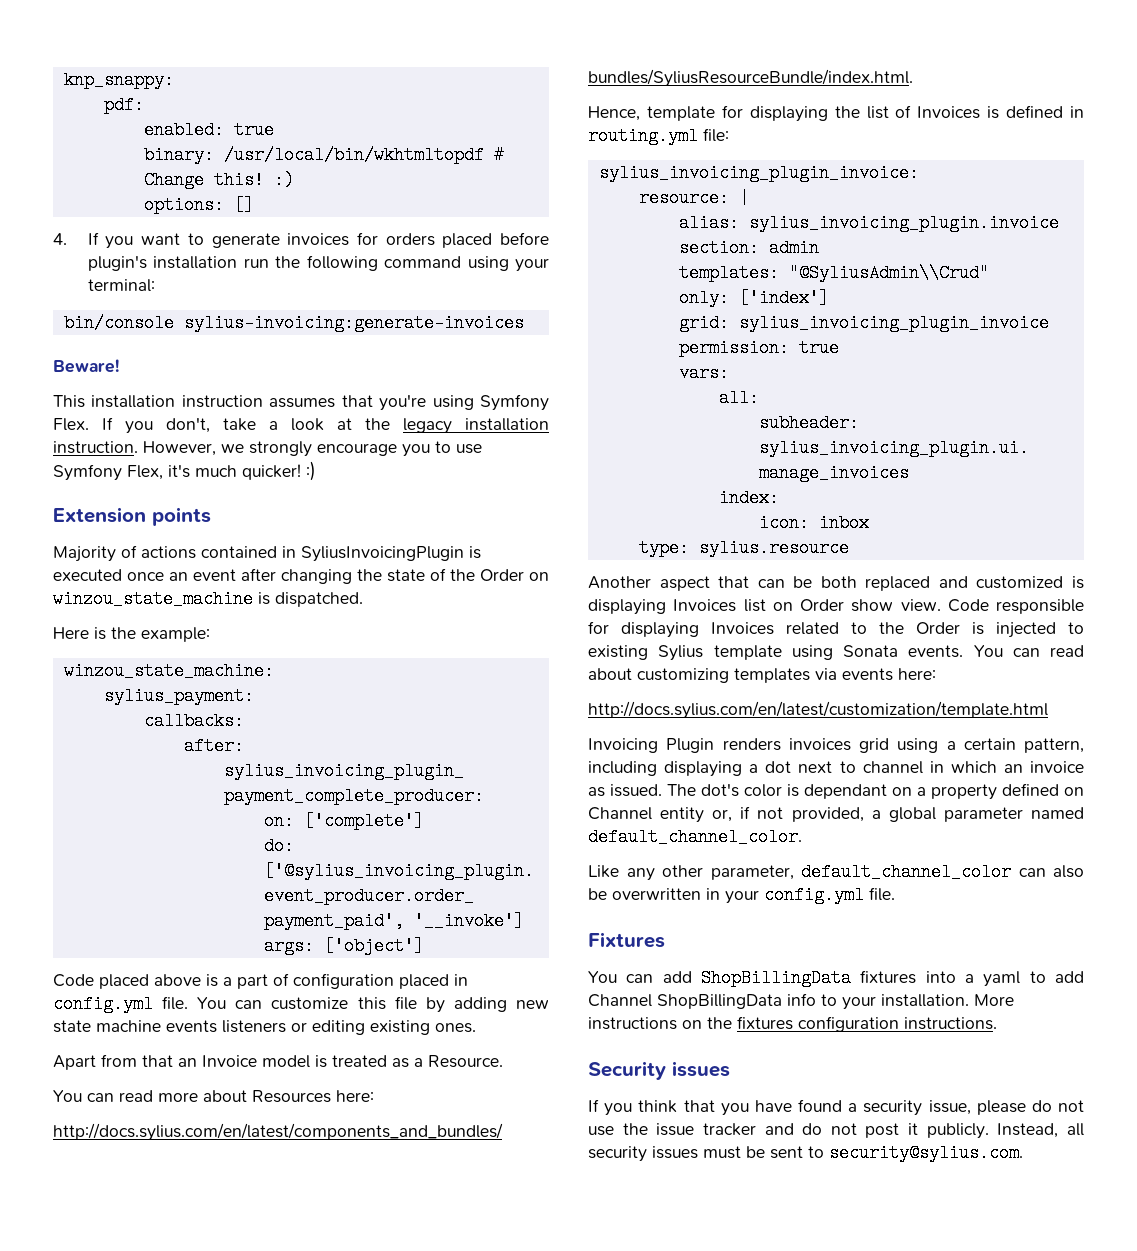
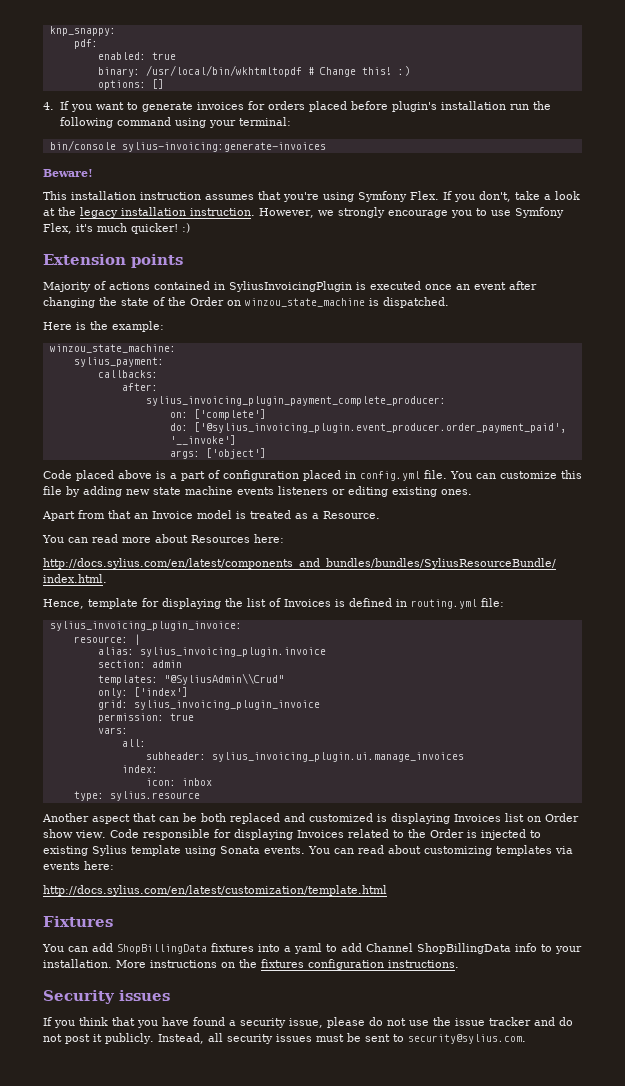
[588,738,1084,753] [588,761,1084,777] [588,783,1084,800] [588,806,1084,823] [588,828,802,846] [588,863,1084,881] [588,886,895,904] // Invoicing Plugin renders invoices grid using a certain pattern, including displaying a dot next to channel in which an invoice as issued. The dot's color is dependant on a property defined on Channel entity or, if not provided, a global parameter named default_channel_color. // Like any other parameter, default_channel_color can also be overwritten in your config.yml file. -> (387, 890) none

